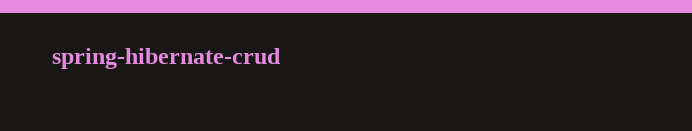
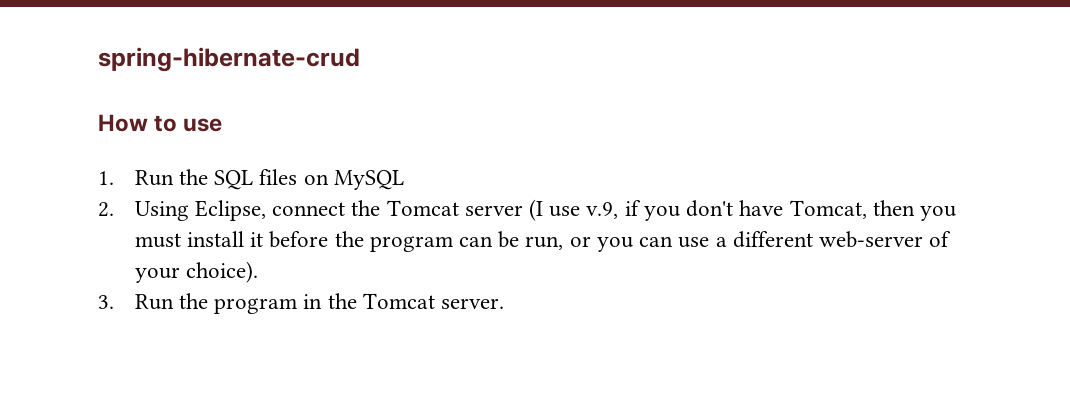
(281, 58) none -> [98,114,223,132] [98,169,404,190] [98,199,956,221] [134,231,952,252] [134,261,259,283] [98,293,505,314] // How to use // 1. Run the SQL files on MySQL // 2. Using Eclipse, connect the Tomcat server (I use v.9, if you don't have Tomcat, then you must install it before the program can be run, or you can use a different web-server of your choice). // 3. Run the program in the Tomcat server.

